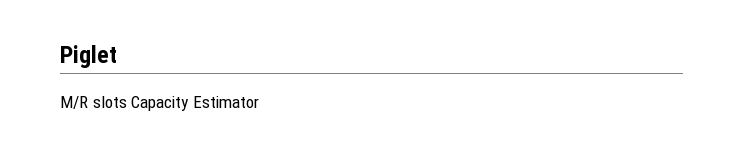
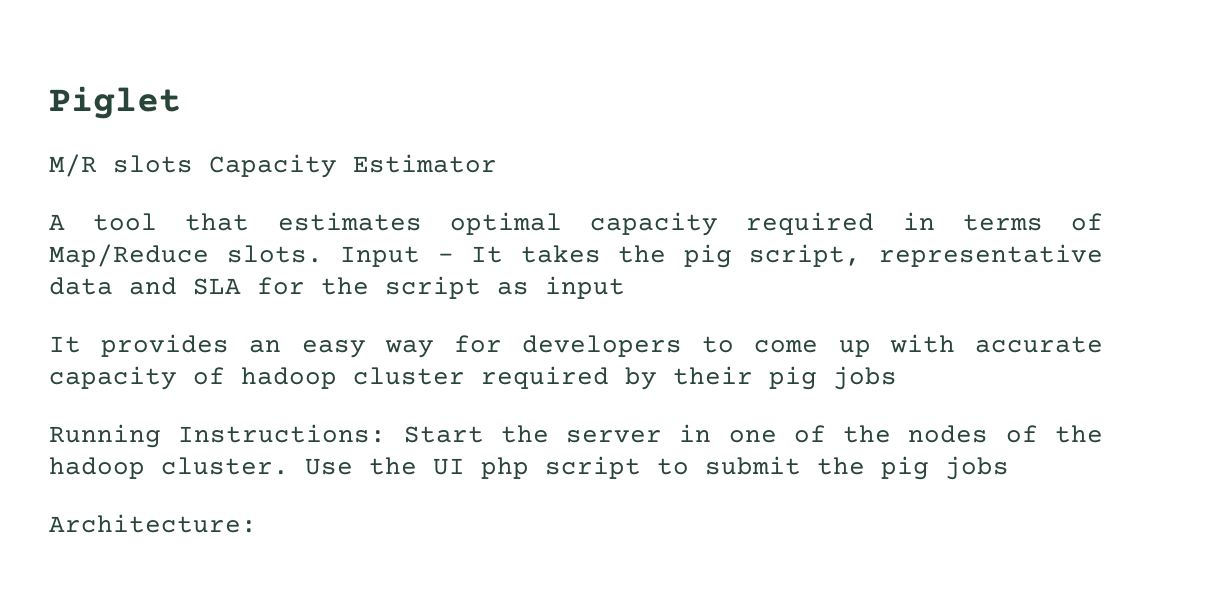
(259, 102) none -> [49,212,1103,236] [49,244,1103,268] [49,276,625,299] [49,334,1103,358] [49,366,897,390] [49,424,1103,448] [49,456,1009,480] [49,514,257,533] // A tool that estimates optimal capacity required in terms of Map/Reduce slots. Input - It takes the pig script, representative data and SLA for the script as input // It provides an easy way for developers to come up with accurate capacity of hadoop cluster required by their pig jobs // Running Instructions: Start the server in one of the nodes of the hadoop cluster. Use the UI php script to submit the pig jobs // Architecture:

